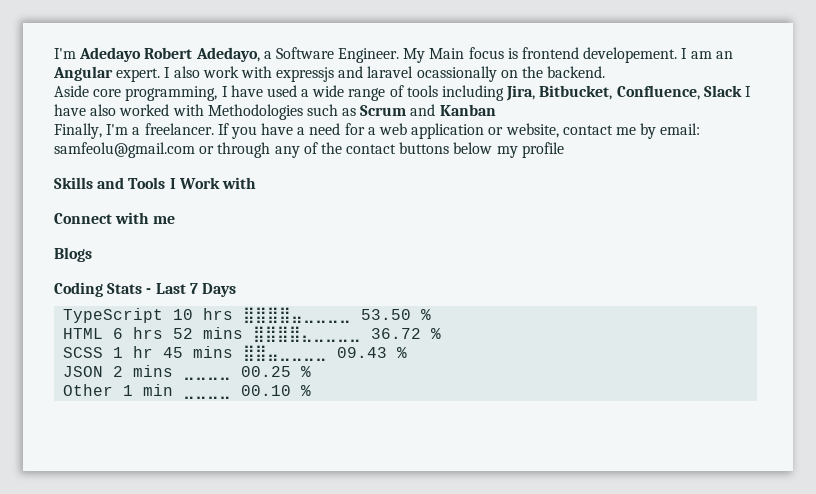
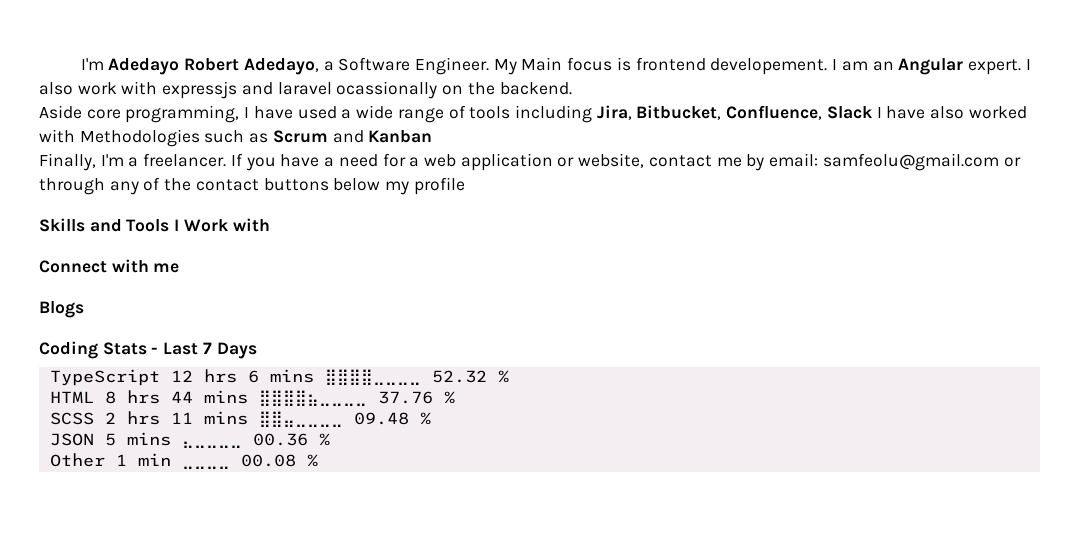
[173,307,432,323] [63,326,422,342] 10 hrs ⣿⣿⣿⣿⣤⣀⣀⣀⣀ 53.50 % // HTML 6 hrs 52 mins ⣿⣿⣿⣿⣄⣀⣀⣀⣀ 36.72 -> [170,369,509,385] [49,390,433,406] 12 hrs 6 mins ⣿⣿⣿⣿⣀⣀⣀⣀ 52.32 % // HTML 8 hrs 44 mins ⣿⣿⣿⣿⣦⣀⣀⣀⣀ 37.76
[113,346,184,358] 1 hr 45 -> [104,411,193,425] 2 hrs 11
[337,347,388,358] 09.43 -> [353,412,409,425] 09.48
[113,365,174,377] [183,377,232,380] [241,366,292,377] 2 mins ⣀⣀⣀⣀ 00.25 -> [104,432,308,448] 5 mins ⣄⣀⣀⣀⣀ 00.36
[241,385,292,396] 00.10 -> [240,454,296,467] 00.08

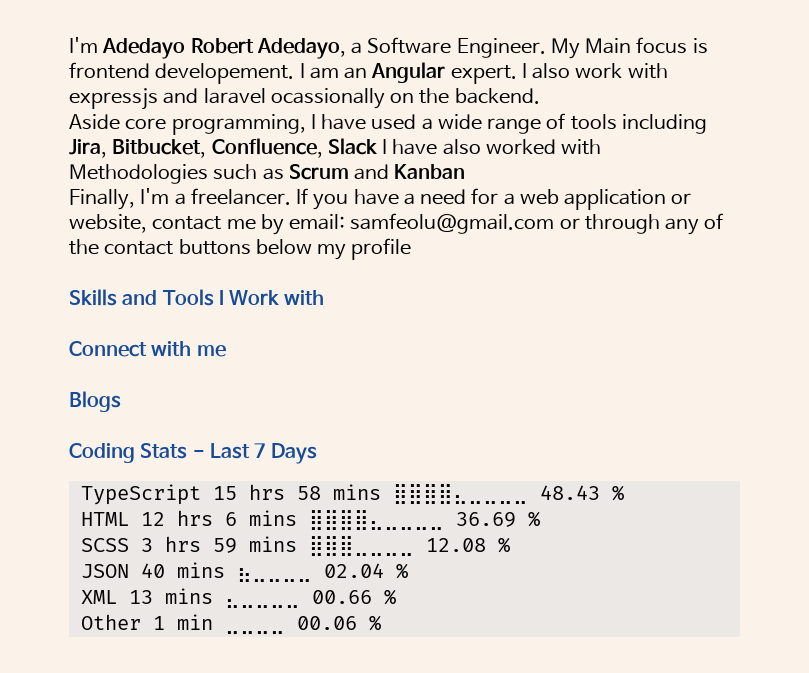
[170,369,509,385] [49,390,455,406] [49,411,431,427] [49,433,116,446] 12 hrs 6 mins ⣿⣿⣿⣿⣀⣀⣀⣀ 52.32 % // HTML 8 hrs 44 mins ⣿⣿⣿⣿⣦⣀⣀⣀⣀ 37.76 % // SCSS 2 hrs 11 mins ⣿⣿⣤⣀⣀⣀⣀ 09.48 % // JSON 5 -> [212,484,624,504] [80,510,540,530] [80,536,510,556] [80,562,408,582] [80,590,153,604] 15 hrs 58 mins ⣿⣿⣿⣿⣄⣀⣀⣀⣀ 48.43 % // HTML 12 hrs 6 mins ⣿⣿⣿⣿⣄⣀⣀⣀⣀ 36.69 % // SCSS 3 hrs 59 mins ⣿⣿⣿⣀⣀⣀⣀ 12.08 % // JSON 40 mins ⣦⣀⣀⣀⣀ 02.04 % // XML 13
[252,433,308,446] 00.36 -> [311,590,372,604] 00.66
[240,454,296,467] 00.08 -> [296,616,357,630] 00.06

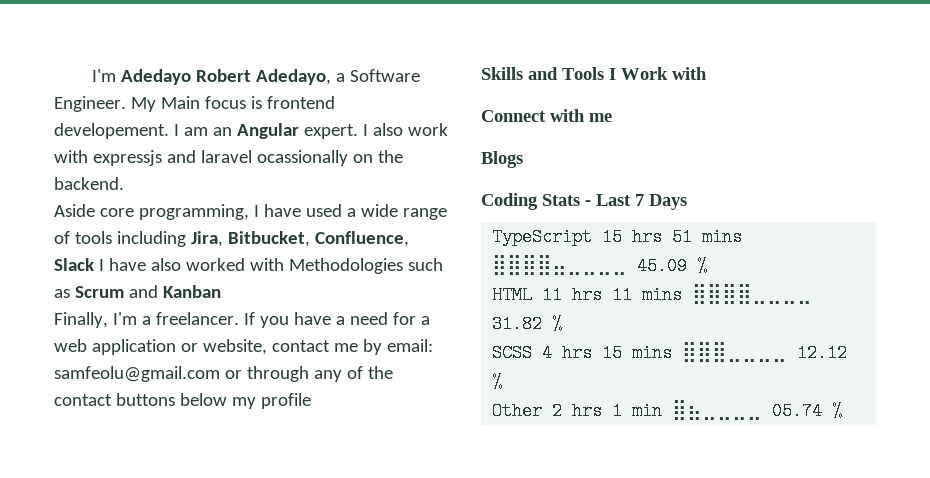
[296,484,624,504] [80,510,540,530] [80,536,510,556] [80,562,408,582] [80,588,396,608] [80,614,213,630] [224,630,285,634] [296,616,357,630] 58 mins ⣿⣿⣿⣿⣄⣀⣀⣀⣀ 48.43 % // HTML 12 hrs 6 mins ⣿⣿⣿⣿⣄⣀⣀⣀⣀ 36.69 % // SCSS 3 hrs 59 mins ⣿⣿⣿⣀⣀⣀⣀ 12.08 % // JSON 40 mins ⣦⣀⣀⣀⣀ 02.04 % // XML 13 mins ⣄⣀⣀⣀⣀ 00.66 % // Other 1 min ⣀⣀⣀⣀ 00.06 -> [672,228,743,246] [492,255,708,275] [492,284,813,304] [492,315,563,333] [492,342,848,362] [492,373,503,391] [492,400,823,420] 51 mins ⣿⣿⣿⣿⣤⣀⣀⣀⣀ 45.09 % // HTML 11 hrs 11 mins ⣿⣿⣿⣿⣀⣀⣀⣀ 31.82 % // SCSS 4 hrs 15 mins ⣿⣿⣿⣀⣀⣀⣀ 12.12 % // Other 2 hrs 1 min ⣿⣦⣀⣀⣀⣀ 05.74

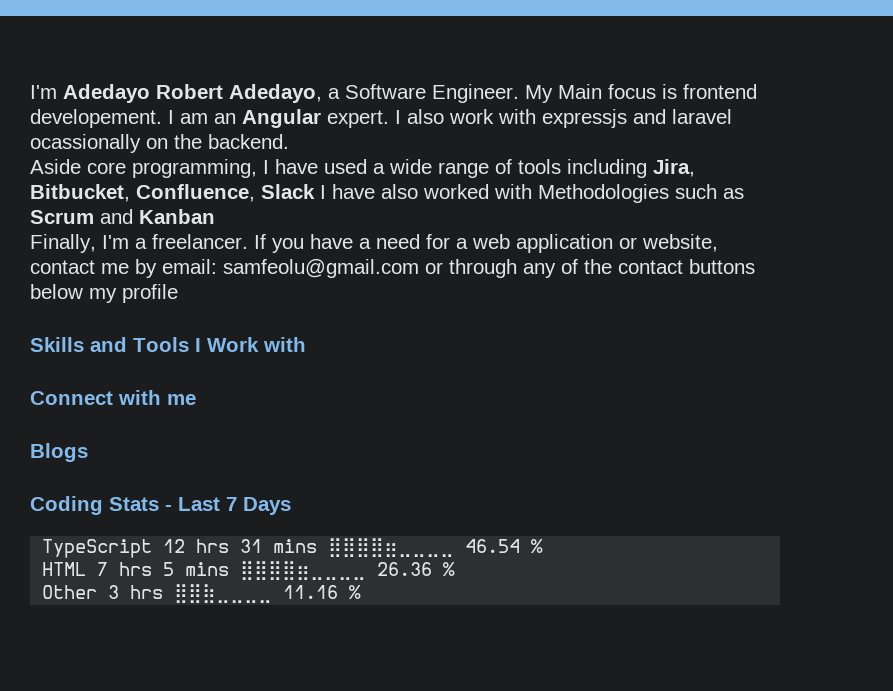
[602,228,743,246] [492,255,708,275] [492,284,813,304] [492,315,563,333] [492,342,848,362] [492,373,503,391] [492,400,823,420] 15 hrs 51 mins ⣿⣿⣿⣿⣤⣀⣀⣀⣀ 45.09 % // HTML 11 hrs 11 mins ⣿⣿⣿⣿⣀⣀⣀⣀ 31.82 % // SCSS 4 hrs 15 mins ⣿⣿⣿⣀⣀⣀⣀ 12.12 % // Other 2 hrs 1 min ⣿⣦⣀⣀⣀⣀ 05.74 -> [163,538,544,557] [42,561,456,580] [42,584,339,603] 12 hrs 31 mins ⣿⣿⣿⣿⣶⣀⣀⣀⣀ 46.54 % // HTML 7 hrs 5 mins ⣿⣿⣿⣿⣶⣀⣀⣀⣀ 26.36 % // Other 3 hrs ⣿⣿⣷⣀⣀⣀⣀ 11.16

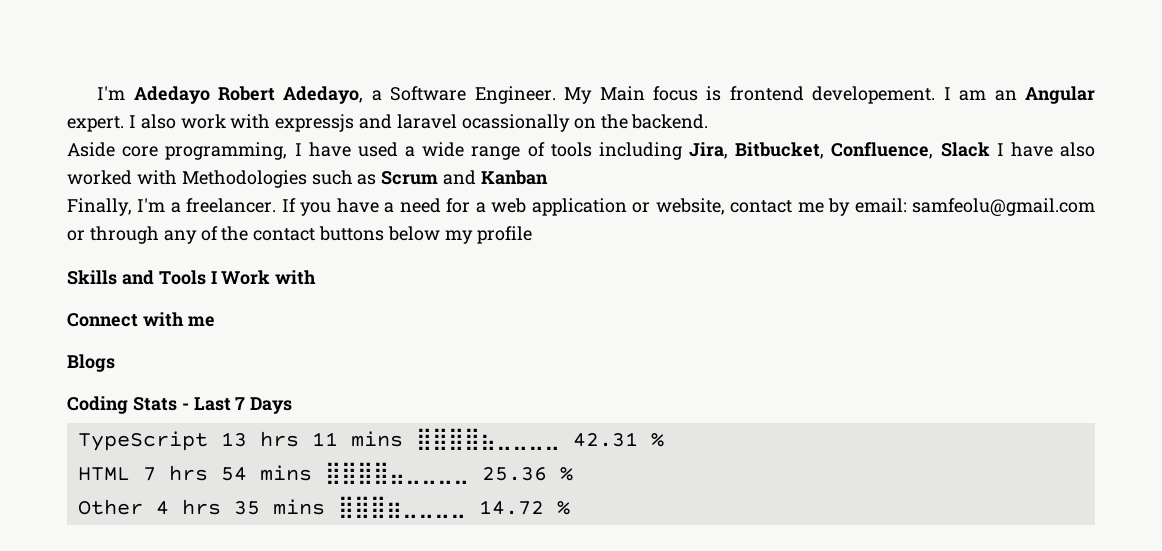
[163,538,544,557] [42,561,456,580] [42,584,339,603] 12 hrs 31 mins ⣿⣿⣿⣿⣶⣀⣀⣀⣀ 46.54 % // HTML 7 hrs 5 mins ⣿⣿⣿⣿⣶⣀⣀⣀⣀ 26.36 % // Other 3 hrs ⣿⣿⣷⣀⣀⣀⣀ 11.16 -> [220,428,664,450] [77,462,573,484] [77,496,544,518] 13 hrs 11 mins ⣿⣿⣿⣿⣦⣀⣀⣀⣀ 42.31 % // HTML 7 hrs 54 mins ⣿⣿⣿⣿⣤⣀⣀⣀⣀ 25.36 % // Other 4 hrs 35 mins ⣿⣿⣿⣶⣀⣀⣀⣀ 14.72

